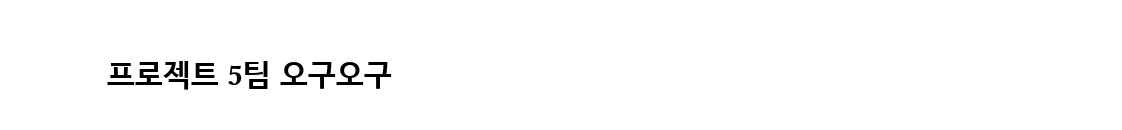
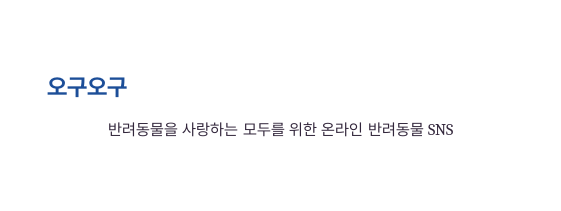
[107,61,272,90] 프로젝트 5팀 -> (47, 87) none
(392, 75) none -> [108,122,453,137] // 반려동물을 사랑하는 모두를 위한 온라인 반려동물 SNS

